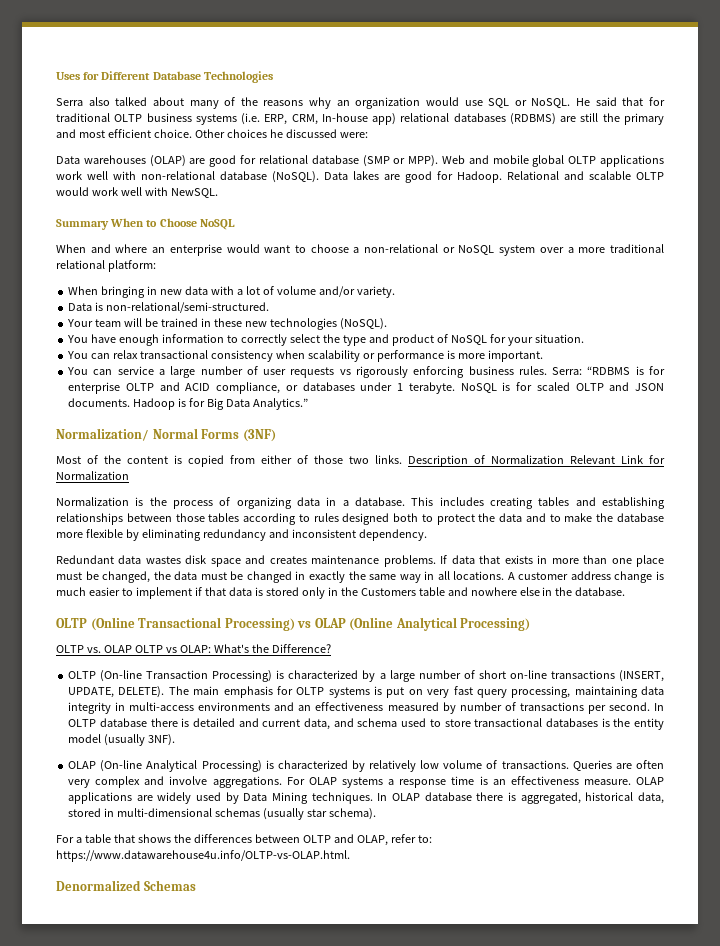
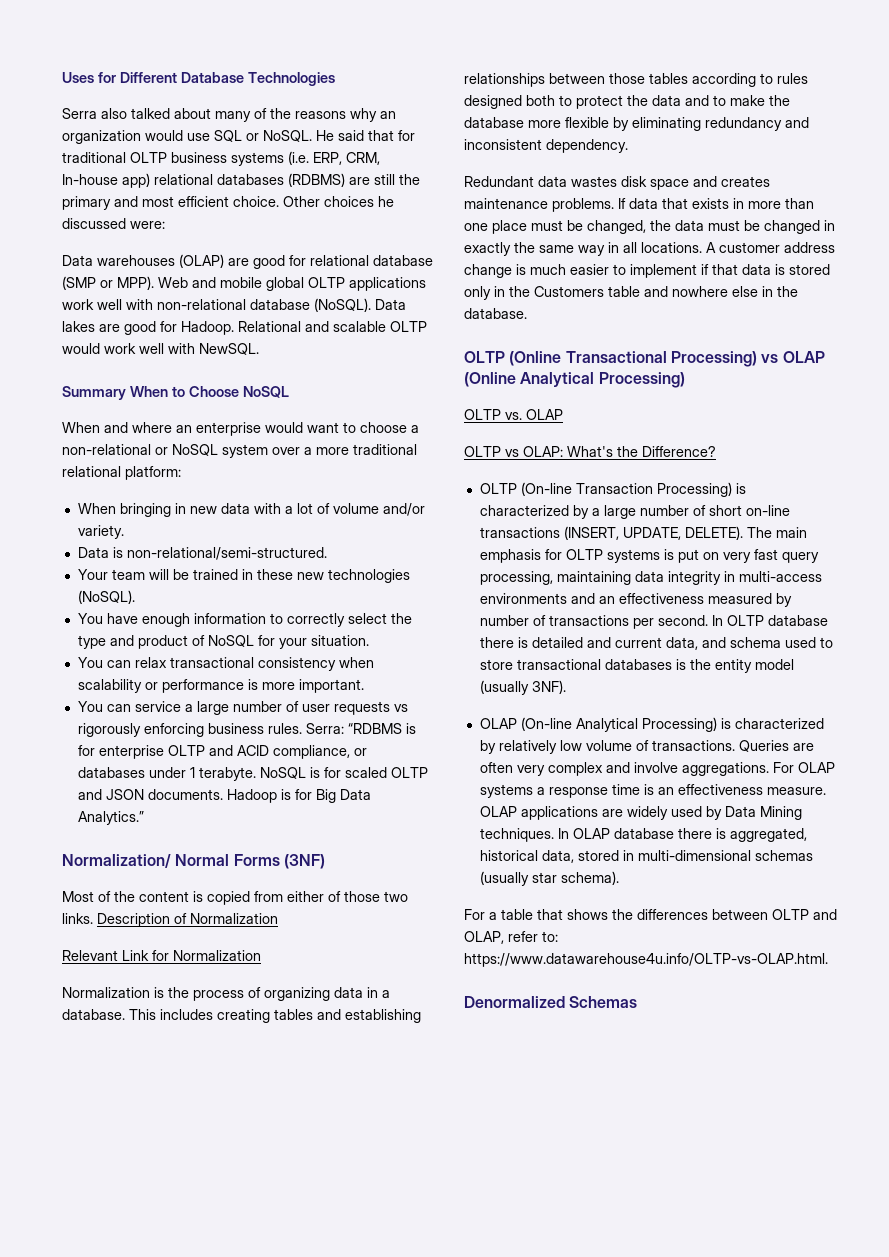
(564, 459) none -> (278, 918) //
(132, 649) none -> (563, 414) //

